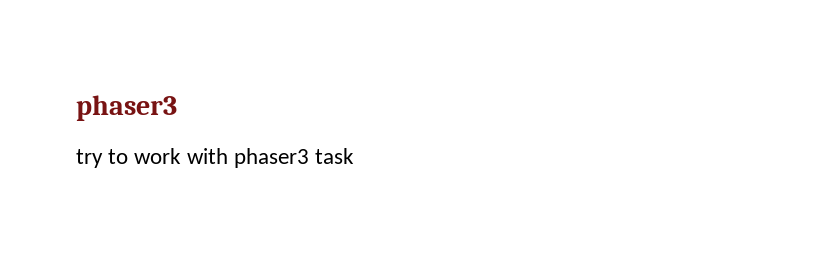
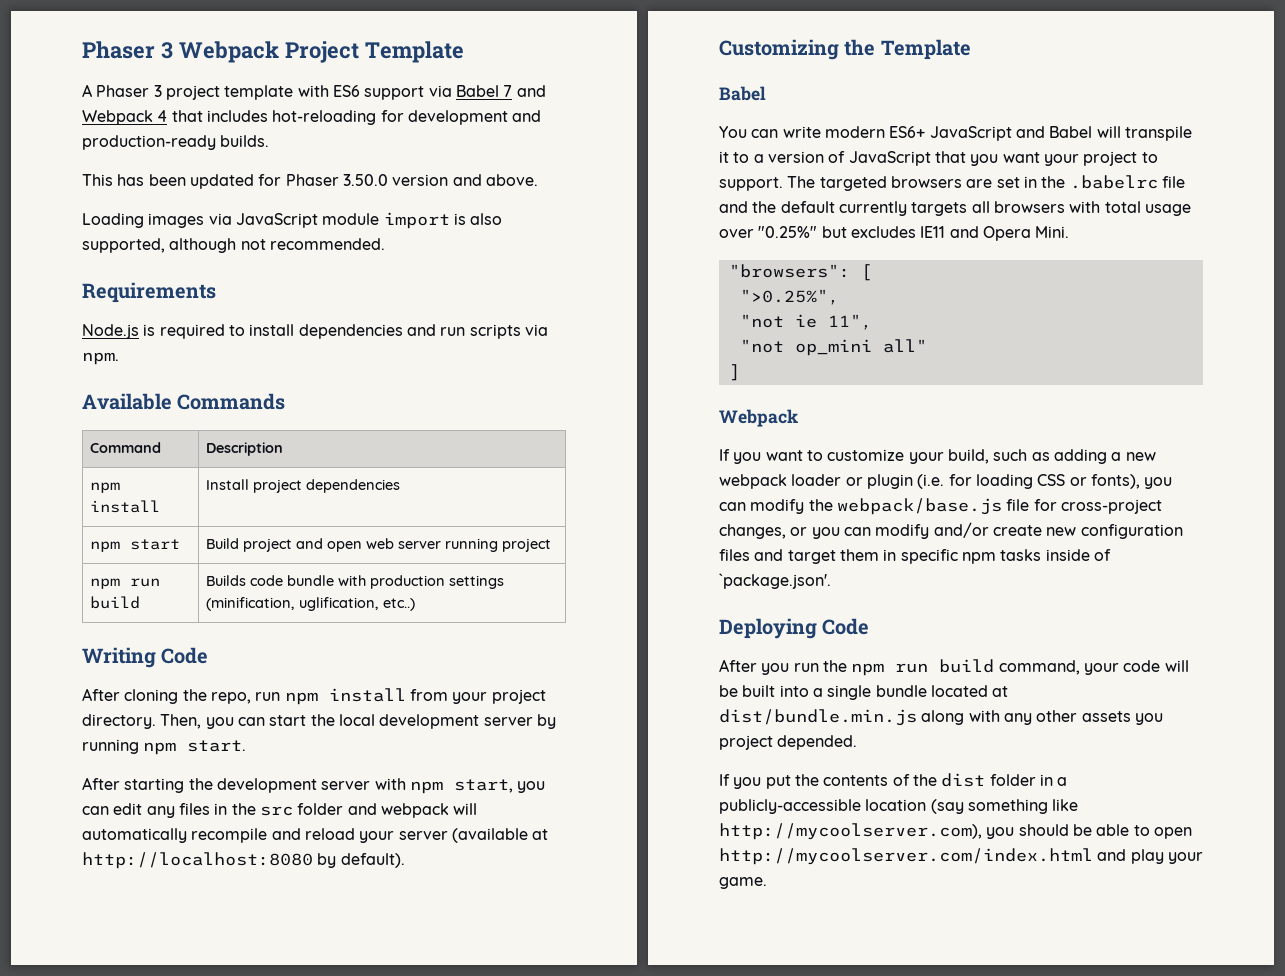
[76,95,177,121] [76,148,355,168] phaser3 // try to work with phaser3 task -> [82,41,464,63] [82,84,546,100] [82,110,542,125] [82,135,270,150] [82,174,538,189] [82,212,503,229] [82,238,385,253] [82,282,216,303] [82,324,548,339] [82,352,119,365] [82,393,286,410] [89,442,161,453] [205,442,283,456] [89,482,120,493] [89,500,160,513] [205,479,400,493] [89,539,180,552] [205,538,551,552] [89,578,160,589] [89,596,140,609] [205,575,504,589] [205,597,415,611] [82,647,209,668] [82,688,546,705] [82,714,556,729] [82,739,247,755] [82,777,546,794] [82,803,478,818] [82,828,549,843] [82,852,405,869] [719,39,971,60] [719,86,766,101] [719,126,1192,141] [719,151,1158,166] [719,175,1185,191] [719,201,1191,216] [719,226,1070,241] [728,264,872,281] [739,289,839,305] [739,314,872,330] [739,339,927,356] [728,364,740,381] [719,409,798,427] [719,449,1156,464] [719,474,1173,489] [719,498,1162,515] [719,522,1183,539] [719,549,1111,564] [719,573,831,589] [719,618,870,639] [719,659,1189,676] [719,685,1009,700] [719,709,1163,726] [719,735,858,750] [719,773,1068,789] [719,799,1079,814] [719,823,1192,840] [719,848,1203,865] [719,877,767,889] Phaser 3 Webpack Project Template // A Phaser 3 project template with ES6 support via Babel 7 and Webpack 4 that includes hot-reloading for development and production-ready builds. // This has been updated for Phaser 3.50.0 version and above. // Loading images via JavaScript module import is also supported, although not recommended. // Requirements // Node.js is required to install dependencies and run scripts via npm. // Available Commands // Command | Description // npm install | Install project dependencies // npm start | Build project and open web server running project // npm run build | Builds code bundle with production settings (minification, uglification, etc..) // Writing Code // After cloning the repo, run npm install from your project directory. Then, you can start the local development server by running npm start. // After starting the development server with npm start, you can edit any files in the src folder and webpack will automatically recompile and reload your server (available at http://localhost:8080 by default). // Customizing the Template // Babel // You can write modern ES6+ JavaScript and Babel will transpile it to a version of JavaScript that you want your project to support. The targeted browsers are set in the .babelrc file and the default currently targets all browsers with total usage over "0.25%" but excludes IE11 and Opera Mini. // "browsers": [ // ">0.25%", // "not ie 11", // "not op_mini all" // ] // Webpack // If you want to customize your build, such as adding a new webpack loader or plugin (i.e. for loading CSS or fonts), you can modify the webpack/base.js file for cross-project changes, or you can modify and/or create new configuration files and target them in specific npm tasks inside of `package.json'. // Deploying Code // After you run the npm run build command, your code will be built into a single bundle located at dist/bundle.min.js along with any other assets you project depended. // If you put the contents of the dist folder in a publicly-accessible location (say something like http://mycoolserver.com), you should be able to open http://mycoolserver.com/index.html and play your game.

